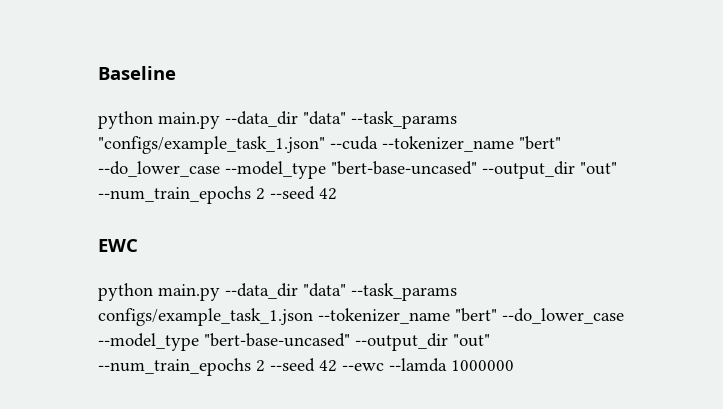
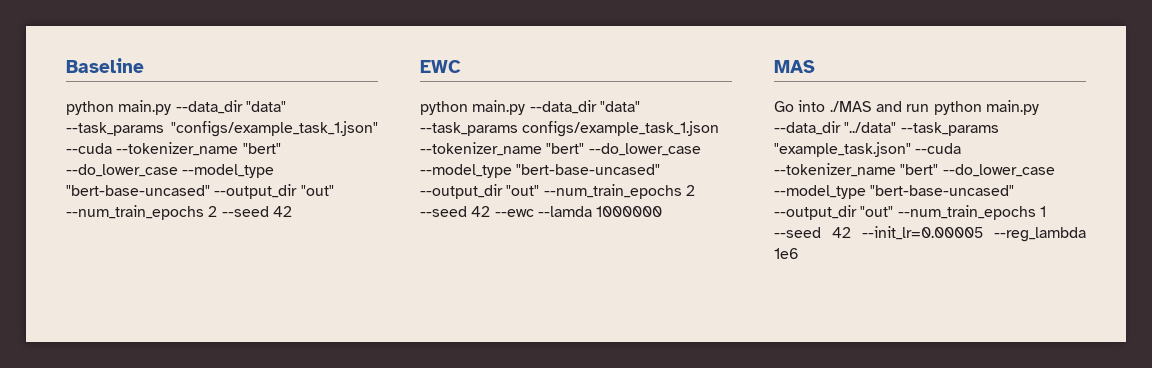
(514, 365) none -> [774,60,815,73] [774,100,1039,115] [774,121,999,136] [774,142,962,157] [774,163,1055,177] [774,185,1015,199] [774,205,1046,220] [774,226,1086,242] [774,248,799,259] // MAS // Go into ./MAS and run python main.py --data_dir "../data" --task_params "example_task.json" --cuda --tokenizer_name "bert" --do_lower_case --model_type "bert-base-uncased" --output_dir "out" --num_train_epochs 1 --seed 42 --init_lr=0.00005 --reg_lambda 1e6

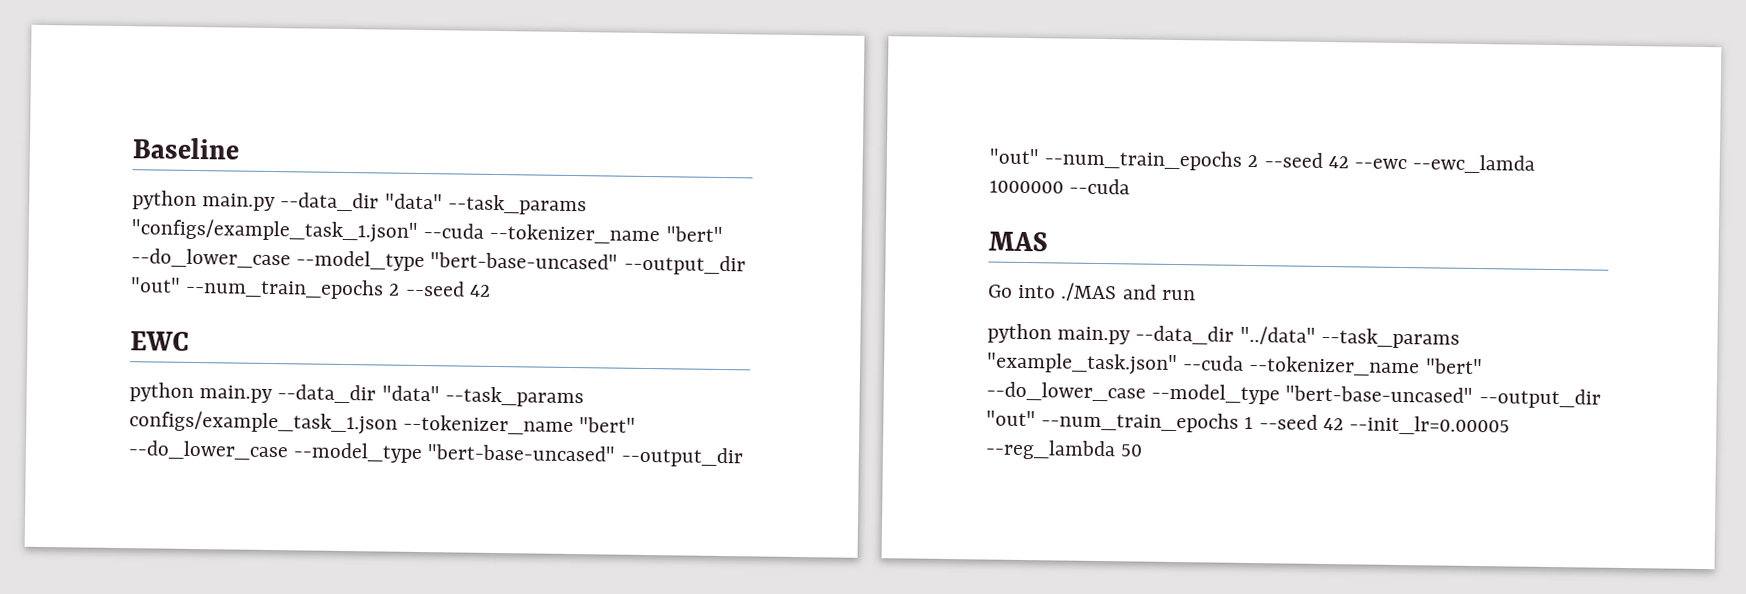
[537,206,592,217] --lamda -> [1412,154,1536,174] --ewc_lamda
(663, 211) none -> [1069,178,1131,195] --cuda
(930, 108) none -> (1196, 295) //
[774,248,799,259] 1e6 -> [1120,444,1144,457] 50

